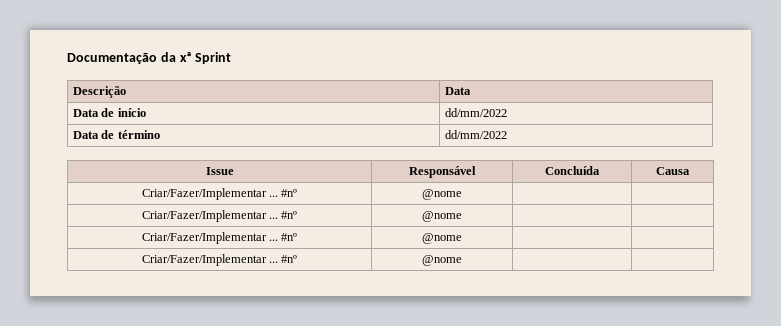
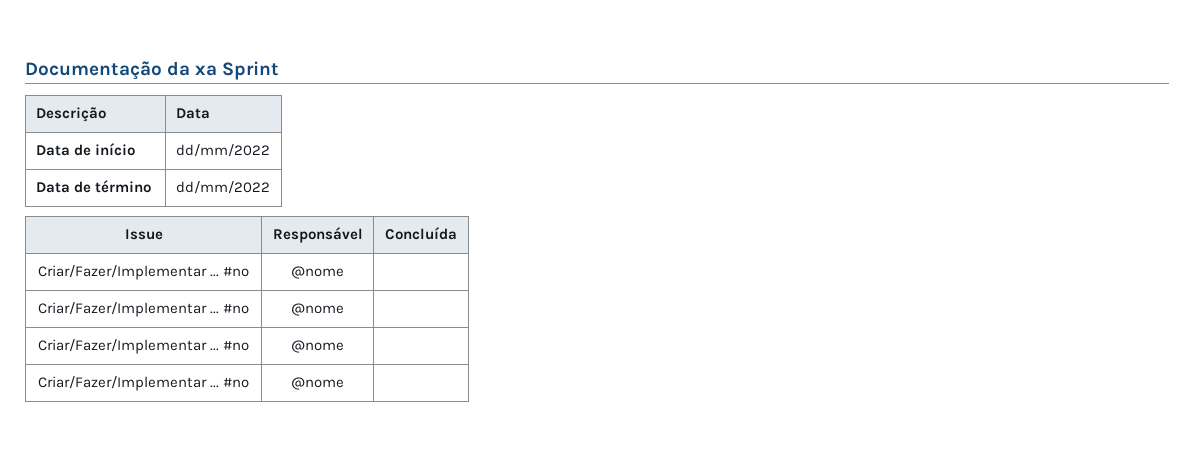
[656,167,690,175] [141,188,298,200] [422,189,462,200] [141,210,298,222] [422,211,462,222] [141,232,298,244] [422,233,462,244] [141,254,298,266] [422,255,462,266] | Causa // Criar/Fazer/Implementar ... #nº | @nome | | // Criar/Fazer/Implementar ... #nº | @nome | | // Criar/Fazer/Implementar ... #nº | @nome | | // Criar/Fazer/Implementar ... #nº | @nome | | -> [37,265,250,280] [291,266,344,279] [37,302,250,317] [291,303,344,316] [37,339,250,354] [291,340,344,353] [37,376,250,391] [291,377,344,390] // Criar/Fazer/Implementar ... #nº | @nome | // Criar/Fazer/Implementar ... #nº | @nome | // Criar/Fazer/Implementar ... #nº | @nome | // Criar/Fazer/Implementar ... #nº | @nome |

